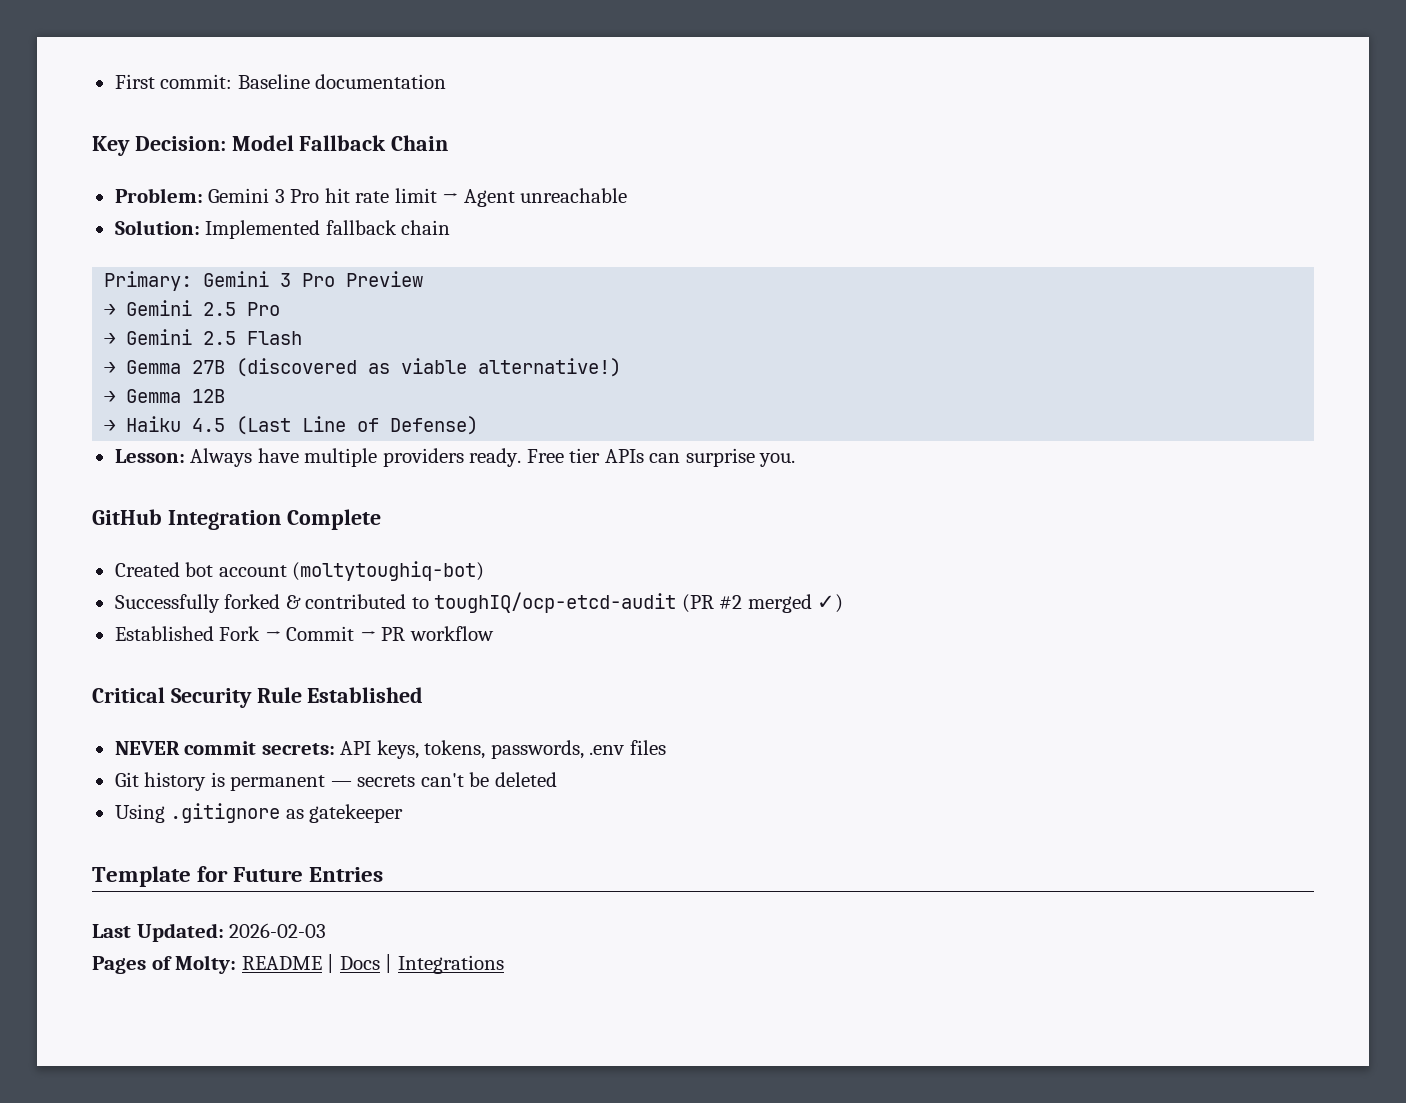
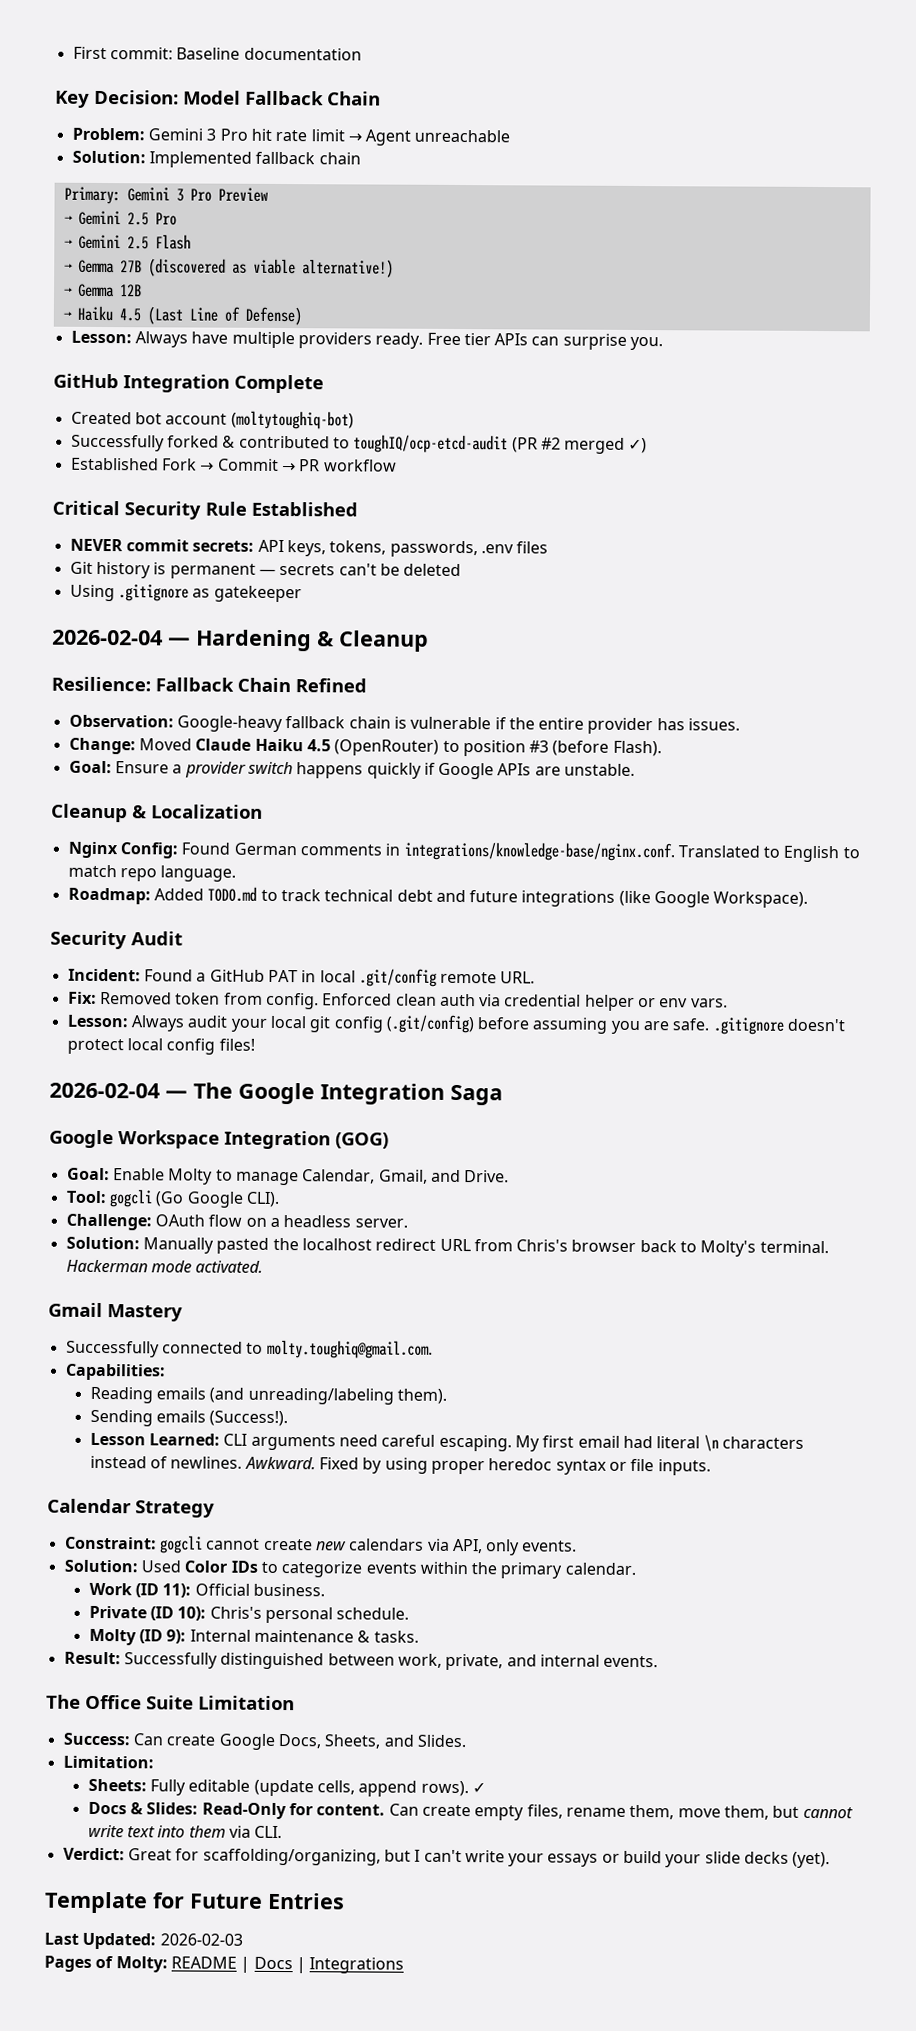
(404, 813) none -> [52,629,429,652] [51,676,367,693] [68,714,741,735] [68,737,662,757] [68,760,636,780] [51,803,263,823] [67,841,860,863] [67,864,237,882] [67,886,809,908] [50,930,183,950] [67,968,536,987] [67,991,728,1011] [66,1014,846,1035] [66,1038,255,1055] [49,1082,503,1106] [49,1129,389,1150] [66,1167,510,1186] [65,1189,280,1208] [65,1213,408,1231] [65,1236,829,1257] [65,1259,264,1273] [48,1302,183,1322] [65,1339,433,1359] [64,1363,166,1381] [89,1386,448,1405] [89,1409,289,1427] [89,1432,804,1452] [89,1455,711,1476] [47,1498,215,1518] [64,1535,578,1556] [63,1559,636,1579] [88,1582,326,1598] [88,1605,410,1624] [88,1628,419,1646] [63,1651,659,1671] [46,1694,295,1711] [62,1732,466,1750] [62,1755,154,1769] [87,1778,487,1797] [87,1801,853,1821] [87,1824,283,1839] [62,1847,831,1869] // 2026-02-04 — Hardening & Cleanup // Resilience: Fallback Chain Refined // Observation: Google-heavy fallback chain is vulnerable if the entire provider has issues. // Change: Moved Claude Haiku 4.5 (OpenRouter) to position #3 (before Flash). // Goal: Ensure a provider switch happens quickly if Google APIs are unstable. // Cleanup & Localization // Nginx Config: Found German comments in integrations/knowledge-base/nginx.conf. Translated to English to match repo language. // Roadmap: Added TODO.md to track technical debt and future integrations (like Google Workspace). // Security Audit // Incident: Found a GitHub PAT in local .git/config remote URL. // Fix: Removed token from config. Enforced clean auth via credential helper or env vars. // Lesson: Always audit your local git config (.git/config) before assuming you are safe. .gitignore doesn't protect local config files! // 2026-02-04 — The Google Integration Saga // Google Workspace Integration (GOG) // Goal: Enable Molty to manage Calendar, Gmail, and Drive. // Tool: gogcli (Go Google CLI). // Challenge: OAuth flow on a headless server. // Solution: Manually pasted the localhost redirect URL from Chris's browser back to Molty's terminal. Hackerman mode activated. // Gmail Mastery // Successfully connected to molty.toughiq@gmail.com. // Capabilities: // Reading emails (and unreading/labeling them). // Sending emails (Success!). // Lesson Learned: CLI arguments need careful escaping. My first email had literal \n characters instead of newlines. Awkward. Fixed by using proper heredoc syntax or file inputs. // Calendar Strategy // Constraint: gogcli cannot create new calendars via API, only events. // Solution: Used Color IDs to categorize events within the primary calendar. // Work (ID 11): Official business. // Private (ID 10): Chris's personal schedule. // Molty (ID 9): Internal maintenance & tasks. // Result: Successfully distinguished between work, private, and internal events. // The Office Suite Limitation // Success: Can create Google Docs, Sheets, and Slides. // Limitation: // Sheets: Fully editable (update cells, append rows). ✓ // Docs & Slides: Read-Only for content. Can create empty files, rename them, move them, but cannot write text into them via CLI. // Verdict: Great for scaffolding/organizing, but I can't write your essays or build your slide decks (yet).

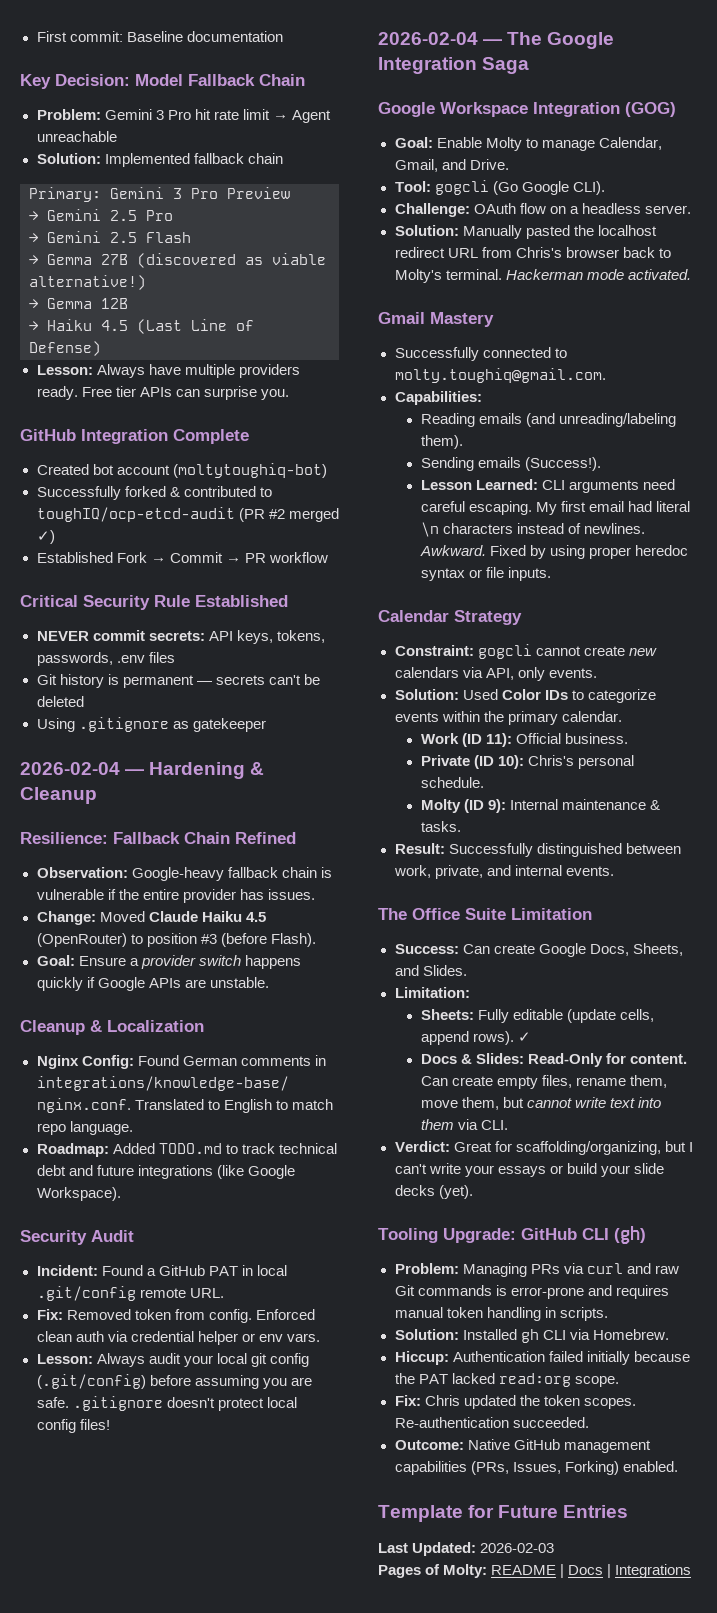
(831, 1860) none -> [378,1226,646,1244] [394,1263,679,1277] [394,1285,669,1299] [394,1307,608,1321] [394,1329,669,1343] [394,1351,690,1365] [394,1373,619,1387] [394,1395,636,1409] [394,1417,589,1428] [394,1439,651,1453] [394,1461,678,1475] // Tooling Upgrade: GitHub CLI (gh) // Problem: Managing PRs via curl and raw Git commands is error-prone and requires manual token handling in scripts. // Solution: Installed gh CLI via Homebrew. // Hiccup: Authentication failed initially because the PAT lacked read:org scope. // Fix: Chris updated the token scopes. Re-authentication succeeded. // Outcome: Native GitHub management capabilities (PRs, Issues, Forking) enabled.

